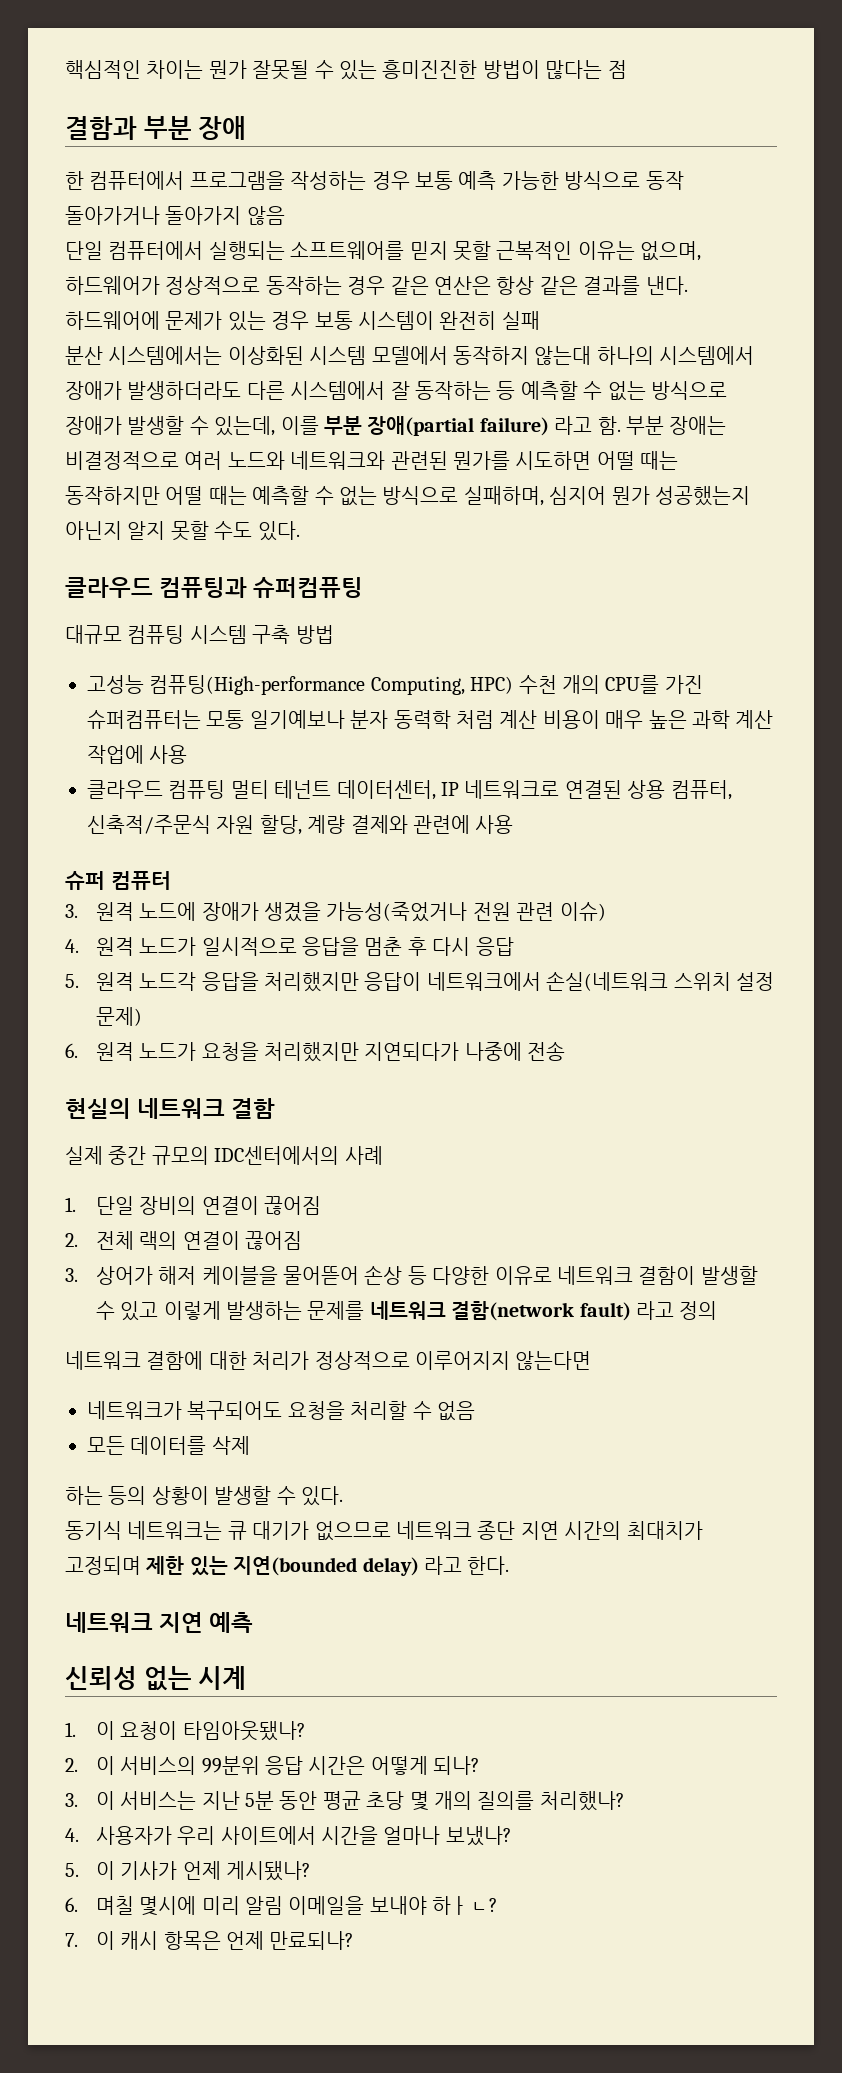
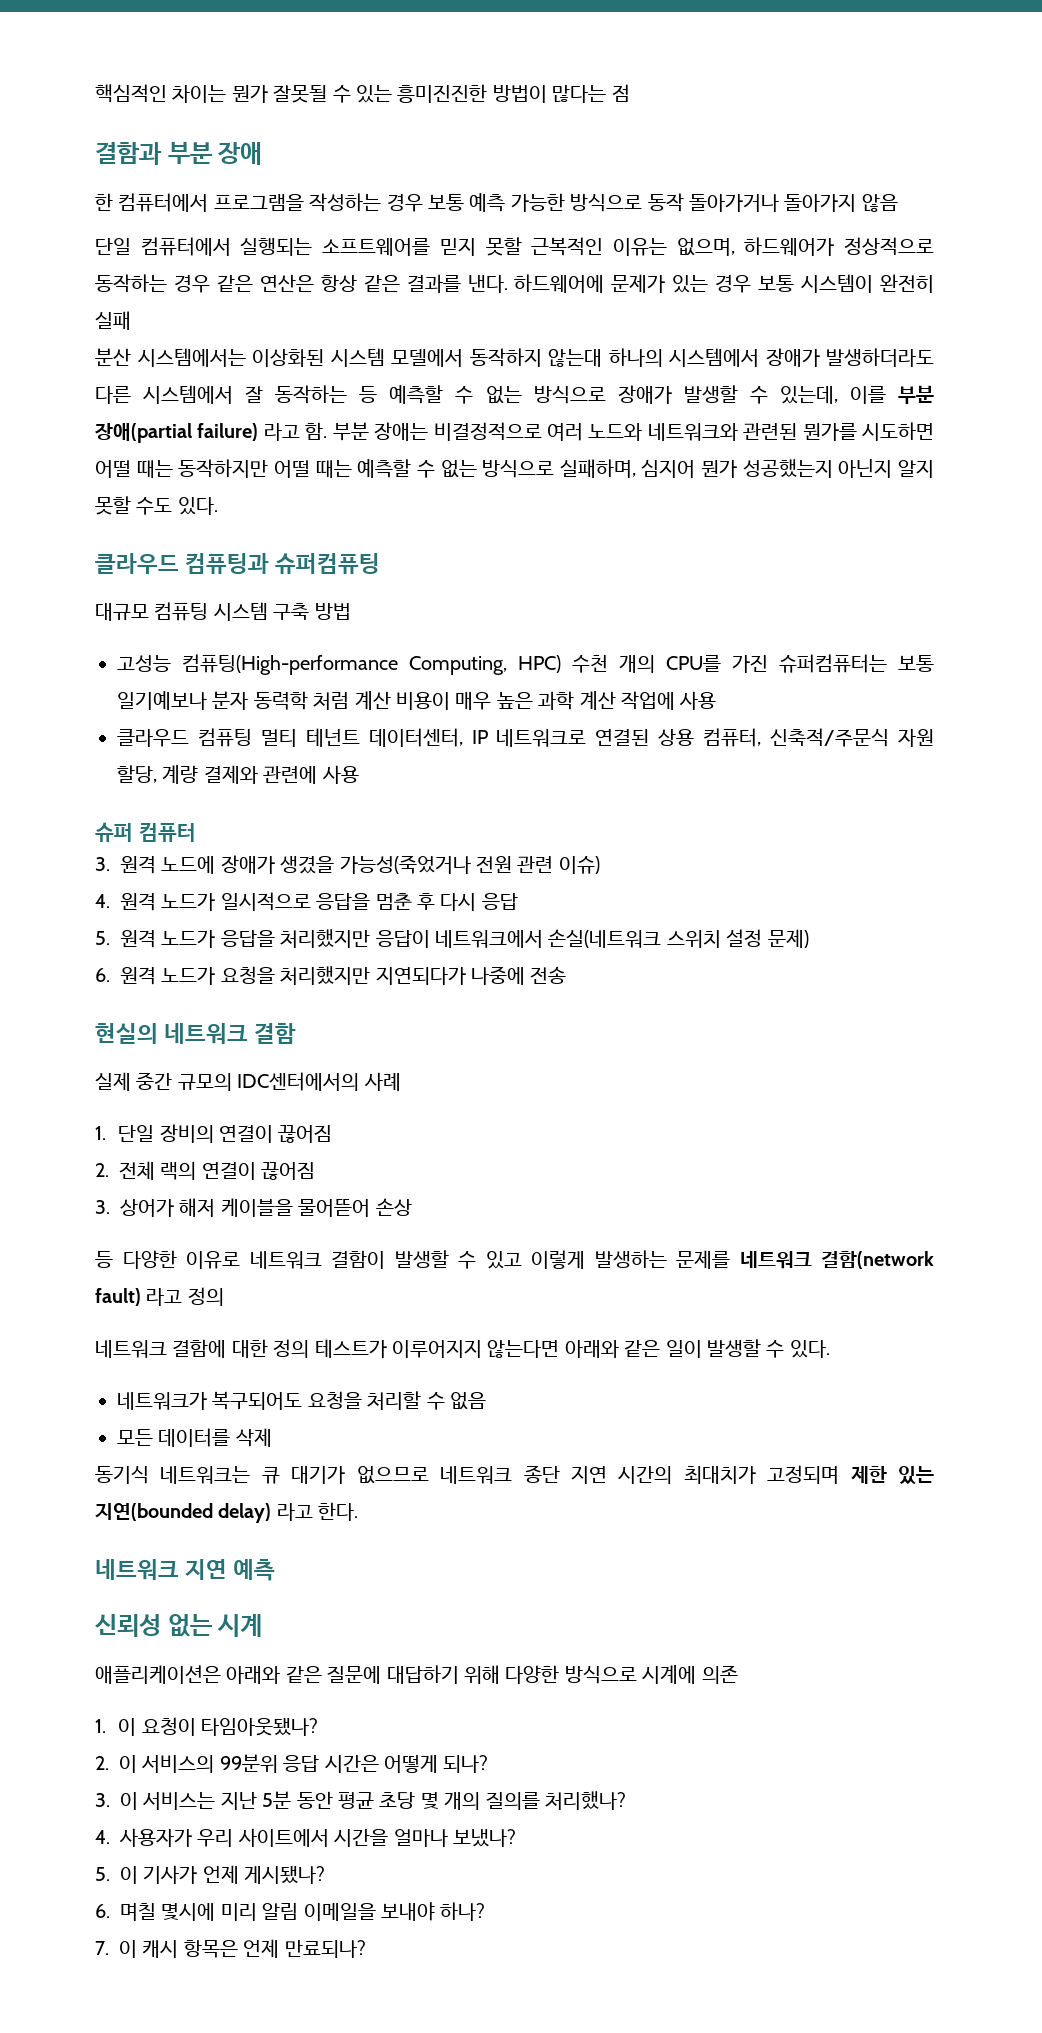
[206,710,245,729] 모통 -> [898,655,934,672] 보통
[139,972,197,991] 노드각 -> [161,930,216,948] 노드가
(403, 1275) none -> (412, 1207) //
[252,1351,410,1370] 처리가 정상적으로 -> [273,1339,387,1358] 정의 테스트가
(592, 1360) none -> [564,1339,830,1358] 아래와 같은 일이 발생할 수 있다.
[65,1486,343,1506] // 하는 등의 상황이 발생할 수 있다. -> (272, 1437) none
(247, 1678) none -> [95,1665,738,1684] // 애플리케이션은 아래와 같은 질문에 대답하기 위해 다양한 방식으로 시계에 의존
[432,1896,498,1915] 하ㅏㄴ? -> [440,1902,486,1921] 하나?

